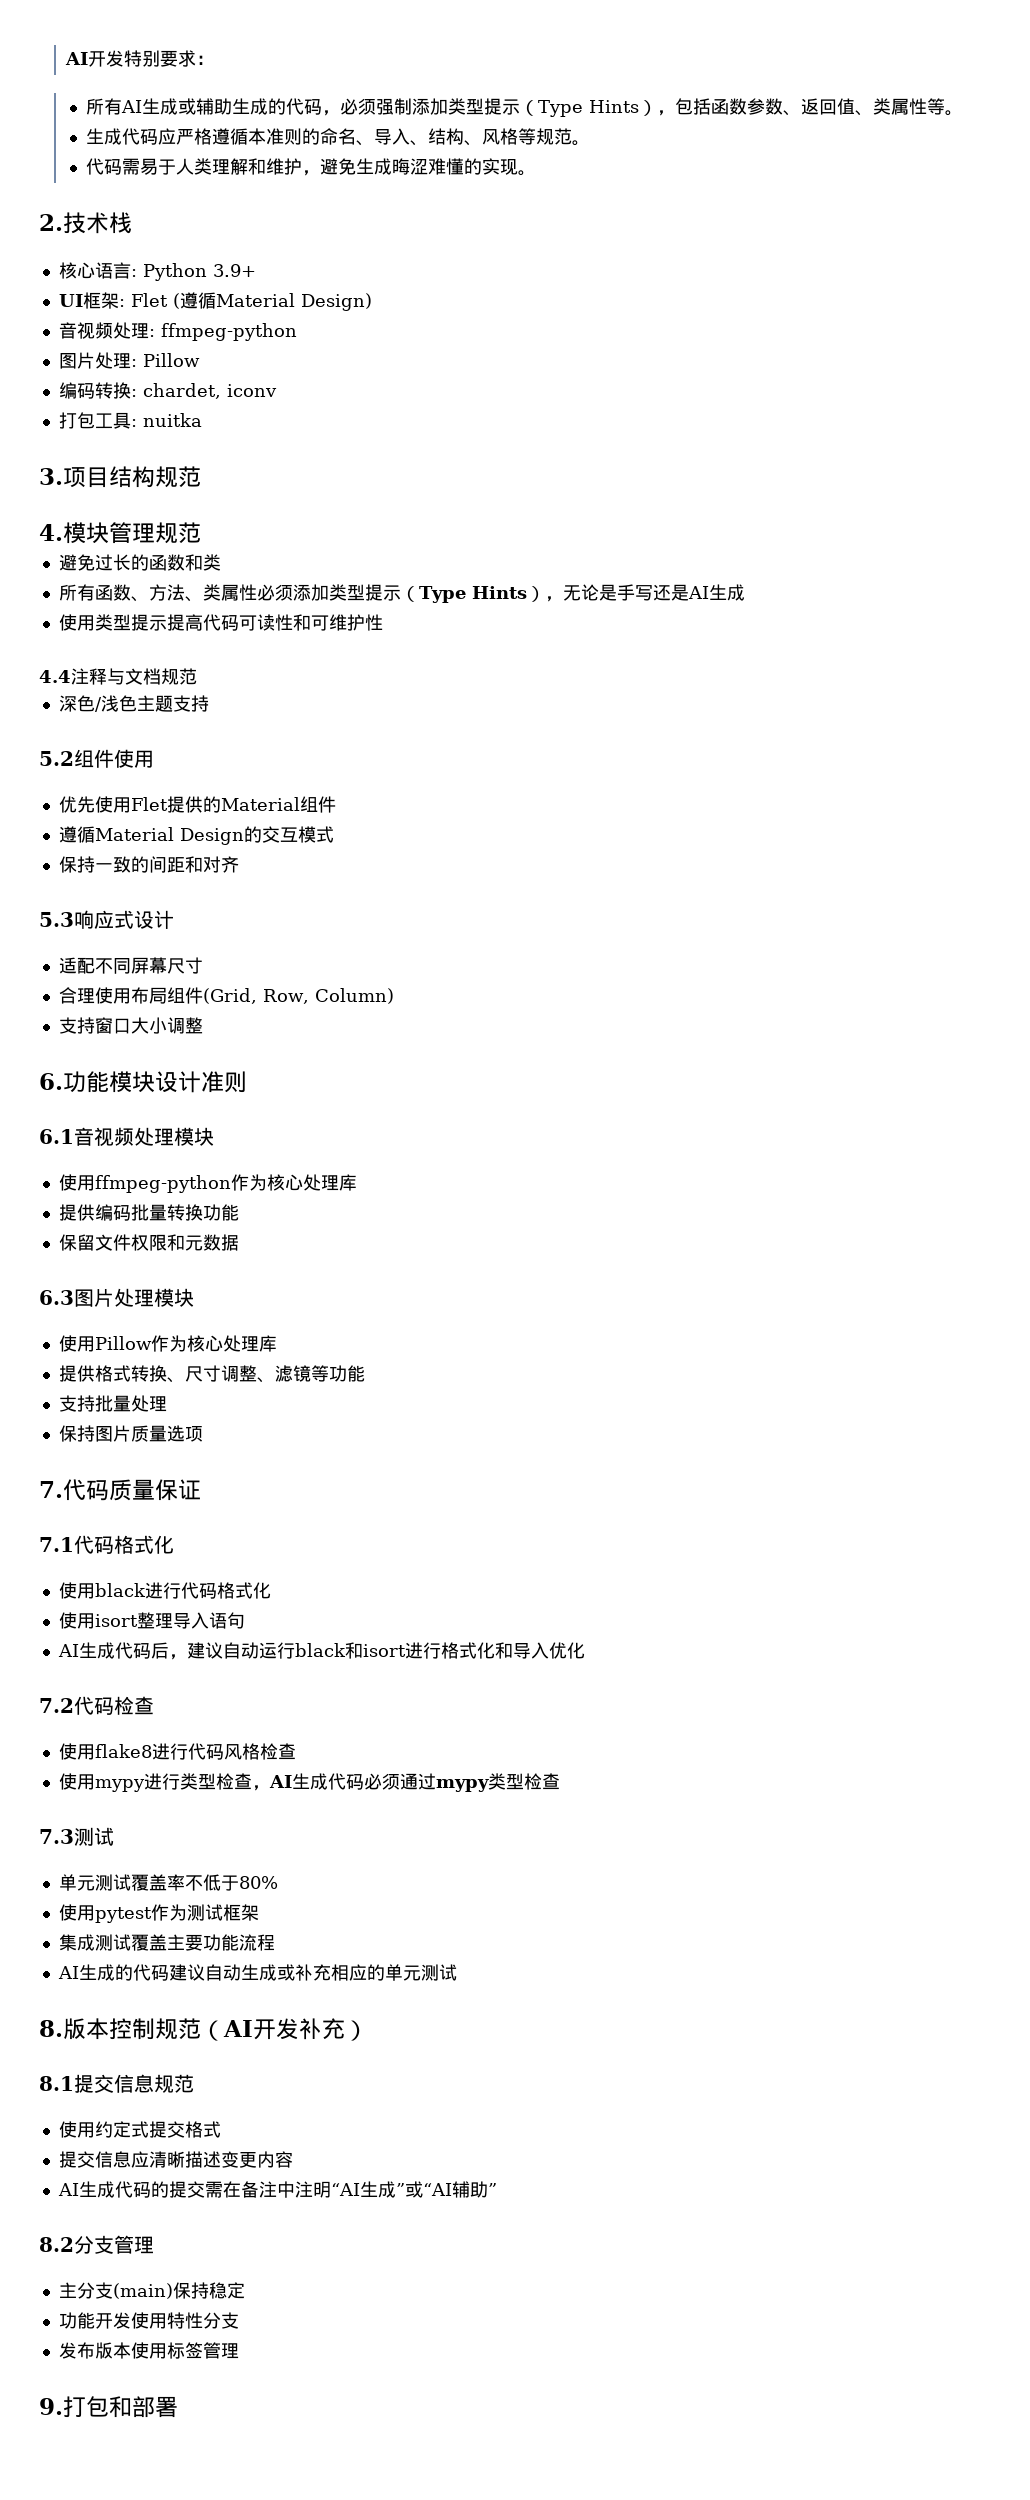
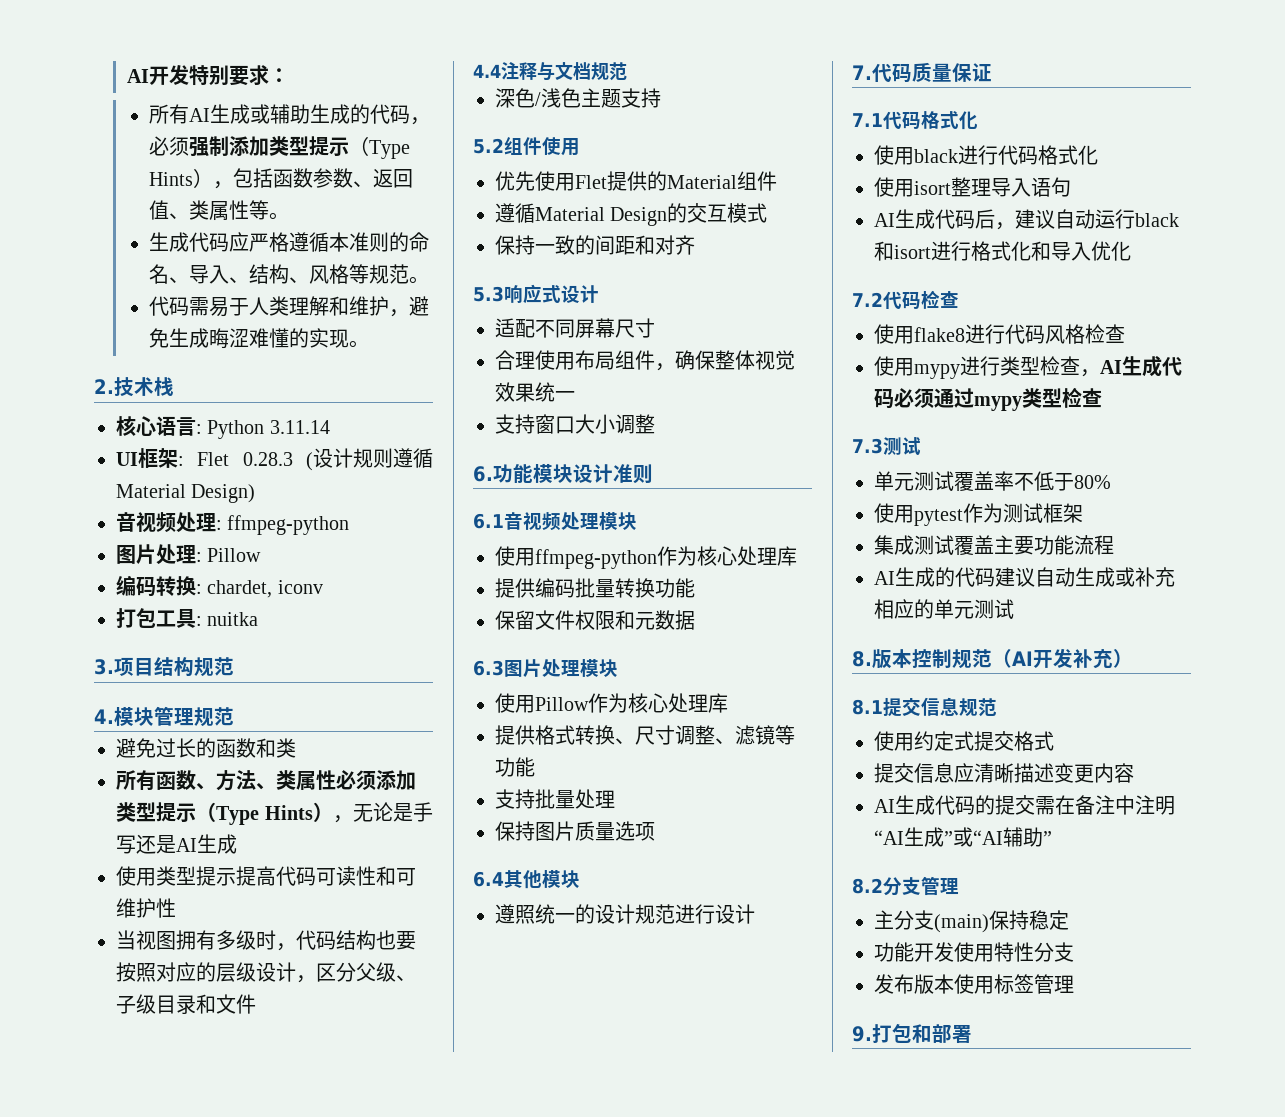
[212,264,256,277] 3.9+ -> [269,420,330,434] 3.11.14
[172,293,180,309] ( -> [242,448,393,471] 0.28.3 (设计规则
(383, 622) none -> [116,930,416,951] [116,962,416,983] [116,994,256,1014] // 当视图拥有多级时，代码结构也要按照对应的层级设计，区分父级、子级目录和文件
[202,988,394,1004] (Grid, Row, Column) -> [655,350,795,371] [495,382,575,402] ，确保整体视觉效果统一
(203, 1434) none -> [473,870,580,889] [495,904,755,924] // 6.4其他模块 // 遵照统一的设计规范进行设计

